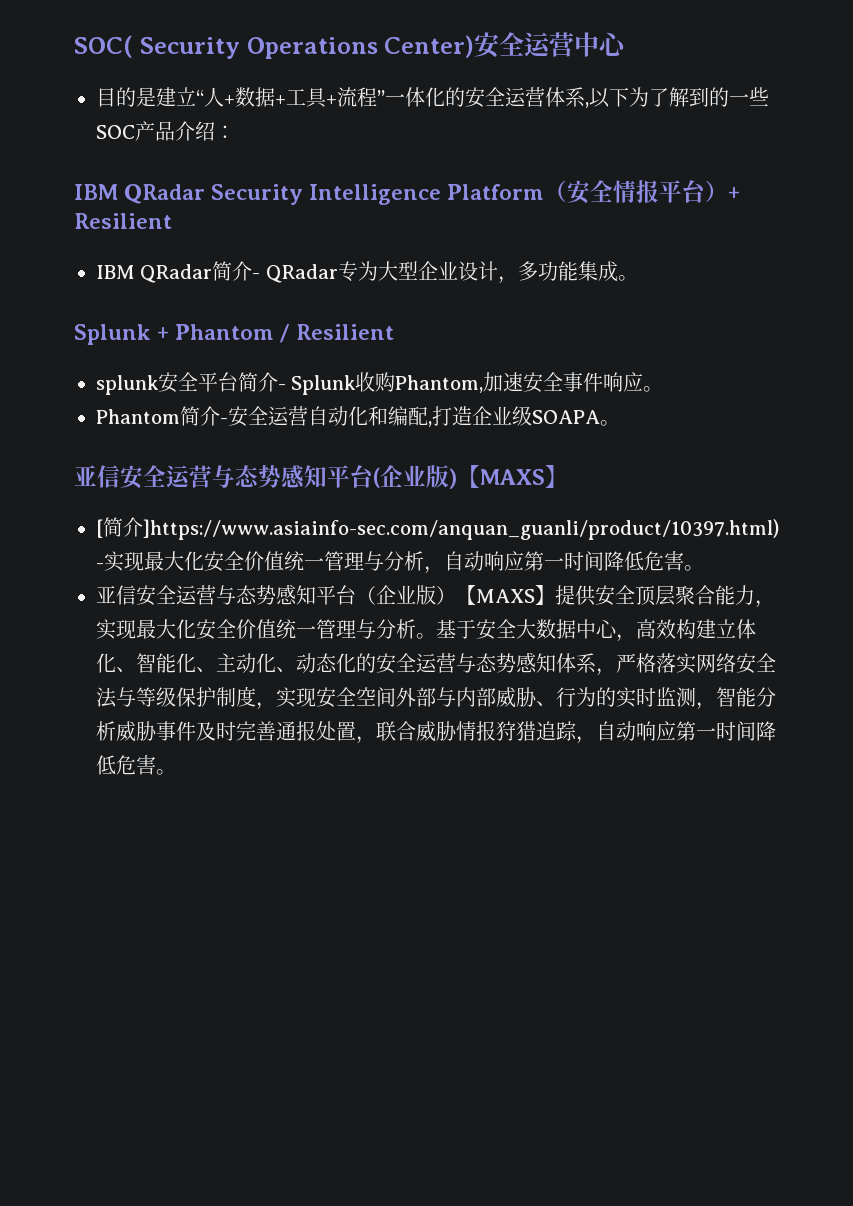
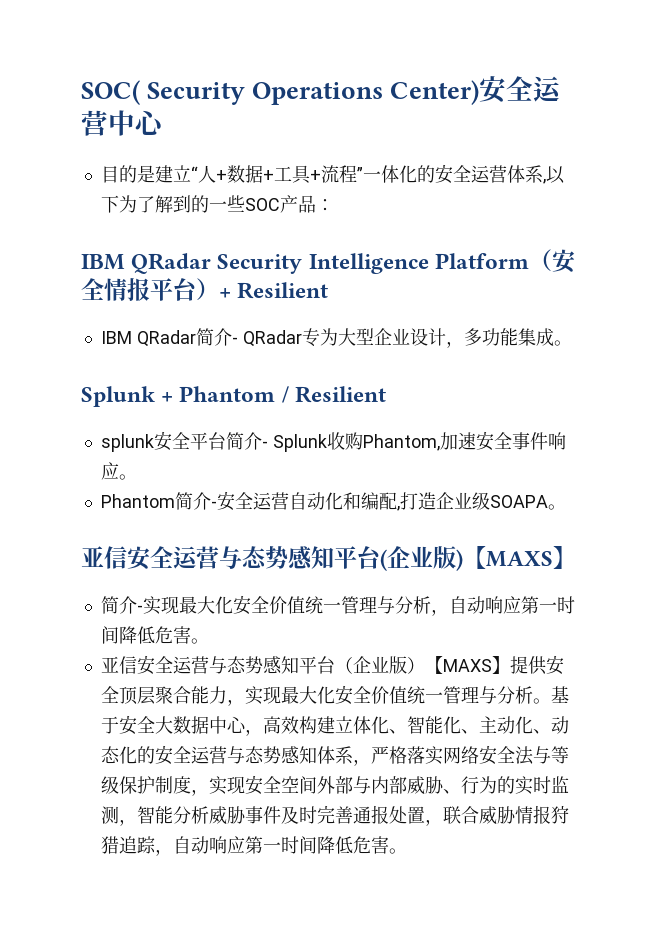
[175,121,215,141] 介绍 -> (316, 204) none
[96,517,779,540] [简介]https://www.asiainfo-sec.com/anquan_guanli/product/10397.html) -> [100,596,137,614] 简介

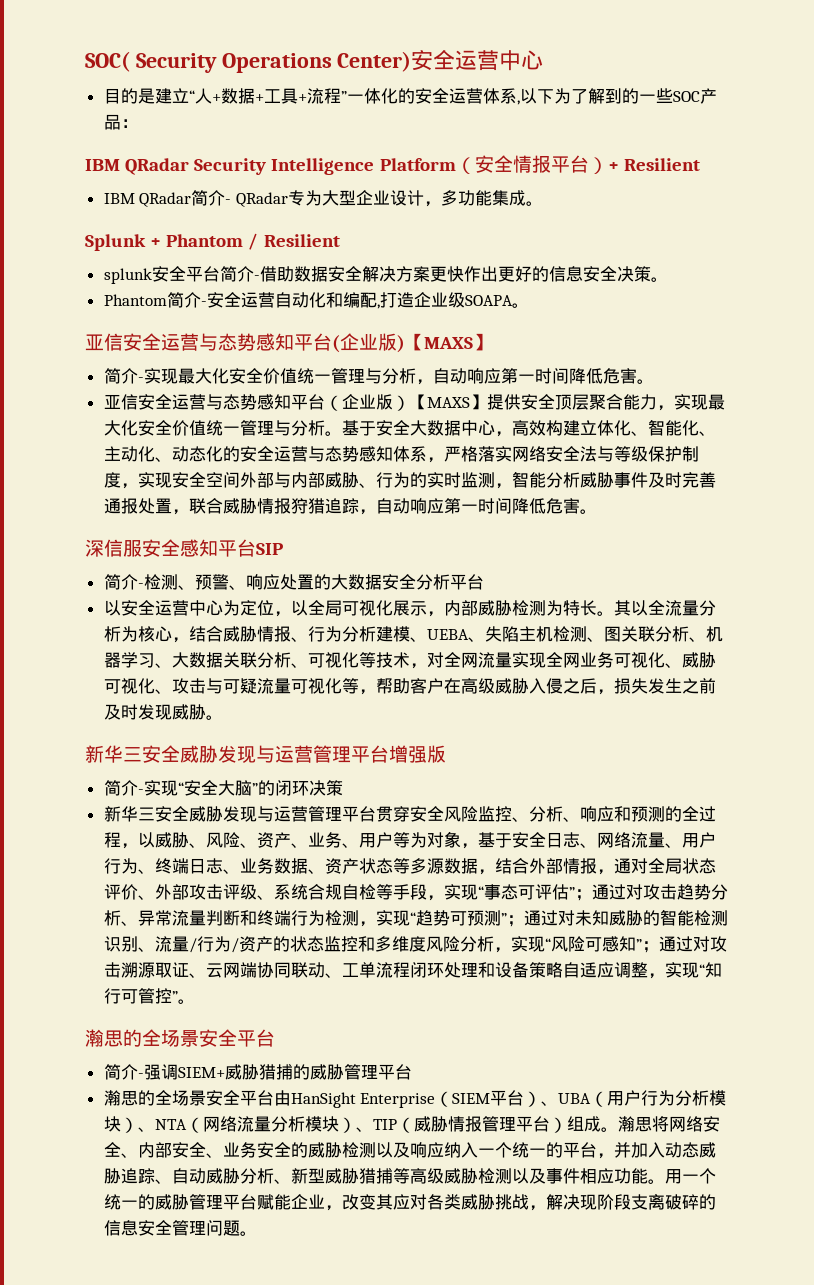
[272,431,566,452] [100,462,119,480] Splunk收购Phantom,加速安全事件响应 -> [259,266,651,282] 借助数据安全解决方案更快作出更好的信息安全决策
(407, 851) none -> [85,539,283,557] [103,574,484,590] [103,600,716,617] [103,626,723,643] [103,652,716,669] [103,678,716,695] [103,704,223,720] [85,745,446,763] [103,780,343,796] [103,806,716,822] [103,831,716,849] [103,858,716,875] [103,884,728,901] [103,909,728,927] [103,936,727,953] [103,962,722,979] [103,988,195,1004] [85,1029,275,1047] [103,1064,412,1080] [103,1090,727,1108] [103,1116,720,1133] [103,1142,716,1159] [103,1168,716,1184] [103,1194,716,1211] [103,1220,257,1236] // 深信服安全感知平台SIP // 简介-检测、预警、响应处置的大数据安全分析平台 // 以安全运营中心为定位，以全局可视化展示，内部威胁检测为特长。其以全流量分析为核心，结合威胁情报、行为分析建模、UEBA、失陷主机检测、图关联分析、机器学习、大数据关联分析、可视化等技术，对全网流量实现全网业务可视化、威胁可视化、攻击与可疑流量可视化等，帮助客户在高级威胁入侵之后，损失发生之前及时发现威胁。 // 新华三安全威胁发现与运营管理平台增强版 // 简介-实现“安全大脑”的闭环决策 // 新华三安全威胁发现与运营管理平台贯穿安全风险监控、分析、响应和预测的全过程，以威胁、风险、资产、业务、用户等为对象，基于安全日志、网络流量、用户行为、终端日志、业务数据、资产状态等多源数据，结合外部情报，通对全局状态评价、外部攻击评级、系统合规自检等手段，实现“事态可评估”；通过对攻击趋势分析、异常流量判断和终端行为检测，实现“趋势可预测”；通过对未知威胁的智能检测识别、流量/行为/资产的状态监控和多维度风险分析，实现“风险可感知”；通过对攻击溯源取证、云网端协同联动、工单流程闭环处理和设备策略自适应调整，实现“知行可管控”。 // 瀚思的全场景安全平台 // 简介-强调SIEM+威胁猎捕的威胁管理平台 // 瀚思的全场景安全平台由HanSight Enterprise（SIEM平台）、UBA（用户行为分析模块）、NTA（网络流量分析模块）、TIP（威胁情报管理平台）组成。瀚思将网络安全、内部安全、业务安全的威胁检测以及响应纳入一个统一的平台，并加入动态威胁追踪、自动威胁分析、新型威胁猎捕等高级威胁检测以及事件相应功能。用一个统一的威胁管理平台赋能企业，改变其应对各类威胁挑战，解决现阶段支离破碎的信息安全管理问题。

